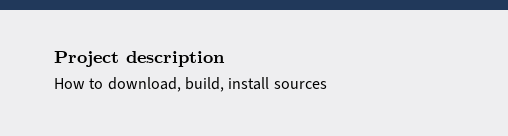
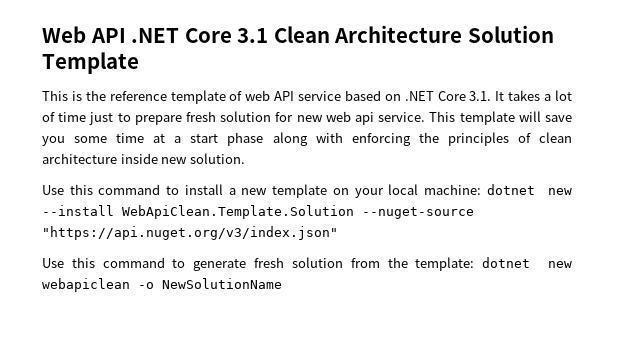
[54,51,225,67] [54,77,327,92] Project description // How to download, build, install sources -> [42,25,554,43] [42,52,139,74] [42,90,572,104] [42,111,572,125] [42,132,573,146] [42,153,245,164] [42,184,572,198] [42,205,474,219] [42,226,338,240] [42,257,572,271] [42,278,282,292] Web API .NET Core 3.1 Clean Architecture Solution Template // This is the reference template of web API service based on .NET Core 3.1. It takes a lot of time just to prepare fresh solution for new web api service. This template will save you some time at a start phase along with enforcing the principles of clean architecture inside new solution. // Use this command to install a new template on your local machine: dotnet new --install WebApiClean.Template.Solution --nuget-source "https://api.nuget.org/v3/index.json" // Use this command to generate fresh solution from the template: dotnet new webapiclean -o NewSolutionName

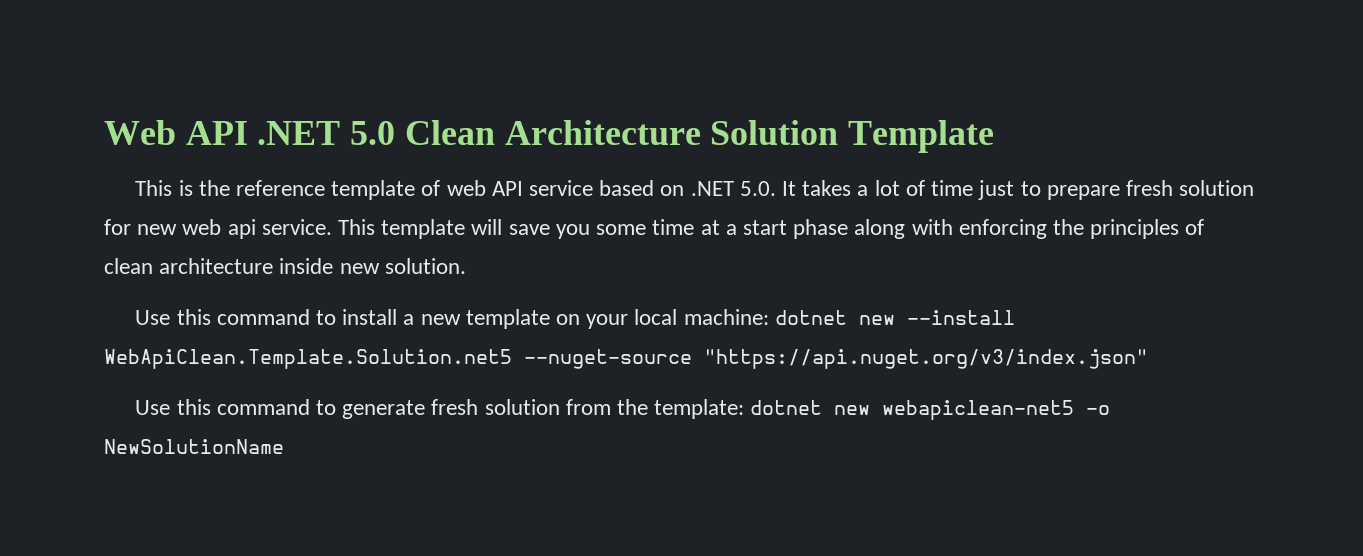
[184,28,269,43] Core 3.1 -> [350,121,396,145] 5.0
[437,91,492,101] Core 3.1. -> [739,181,776,196] 5.0.
[122,205,354,219] WebApiClean.Template.Solution -> [104,349,512,369] WebApiClean.Template.Solution.net5
[42,278,130,292] webapiclean -> [882,400,1075,420] webapiclean-net5

